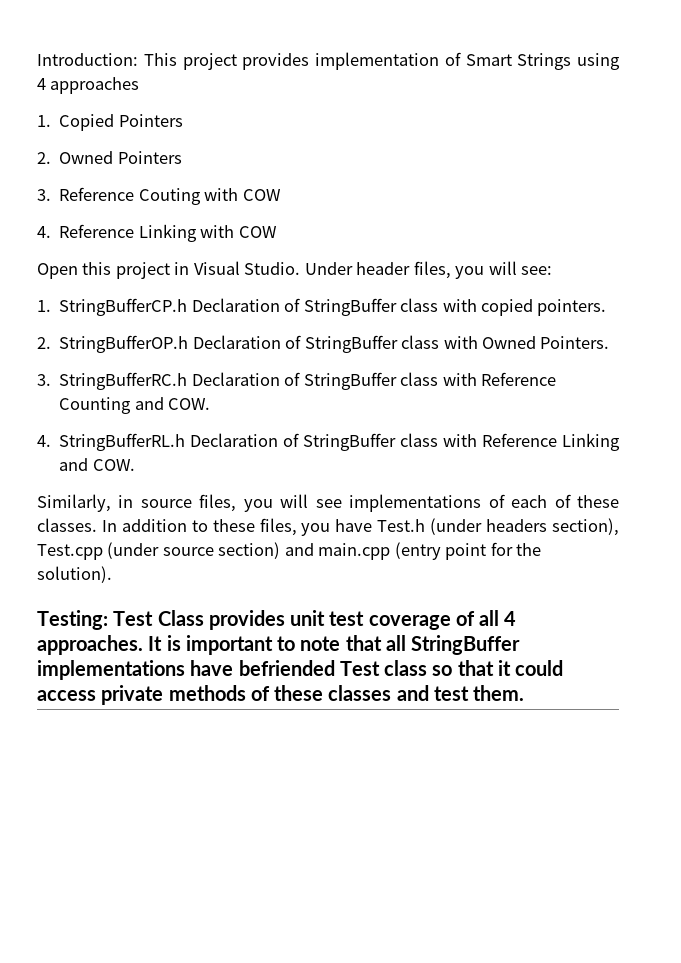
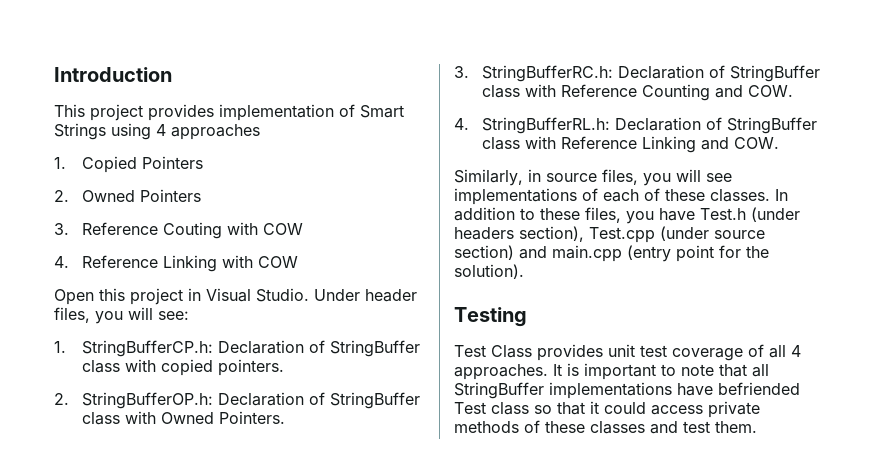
[37,53,138,66] Introduction: -> [54,67,172,82] Introduction //
[59,298,188,316] StringBufferCP.h -> [82,340,214,357] StringBufferCP.h:
[59,335,189,353] StringBufferOP.h -> [82,392,214,409] StringBufferOP.h:
[59,372,188,390] StringBufferRC.h -> [482,65,614,82] StringBufferRC.h:
[59,433,186,451] StringBufferRL.h -> [482,117,611,134] StringBufferRL.h:
[37,610,108,630] Testing: -> [454,307,527,327] Testing //

